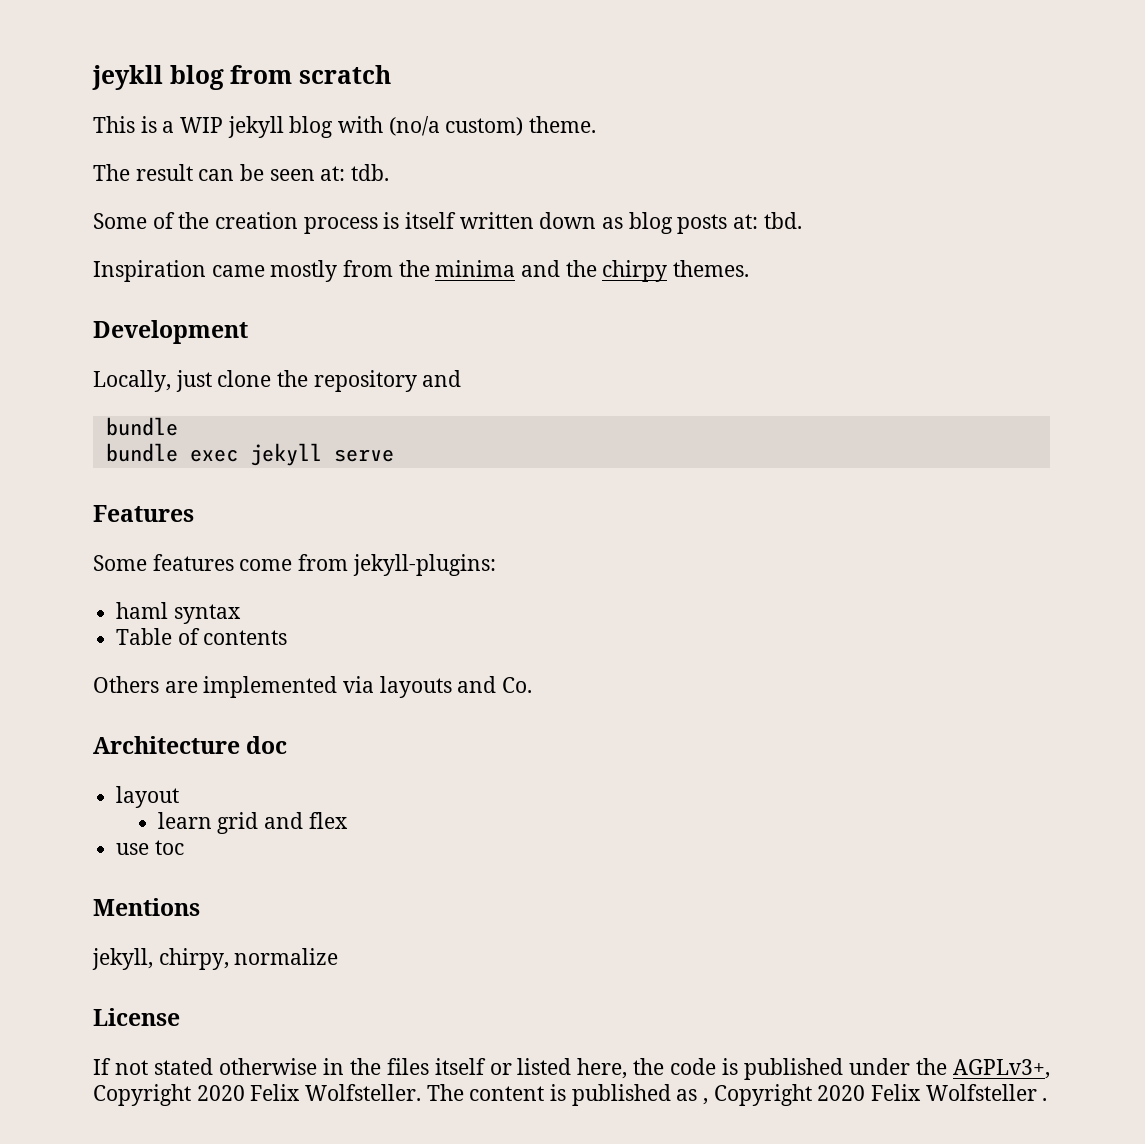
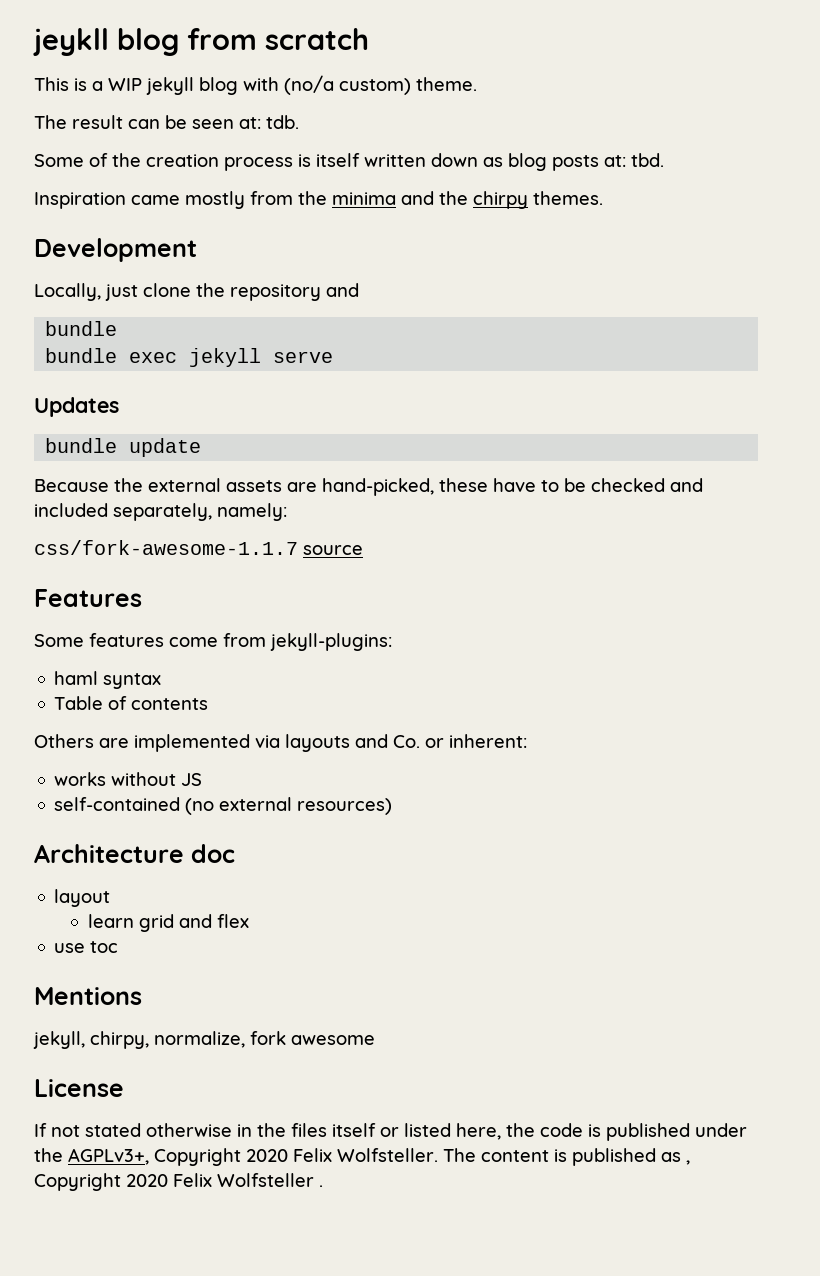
(394, 455) none -> [34,397,119,417] [45,438,202,457] [34,478,703,496] [34,503,287,521] [34,540,363,555] // Updates // bundle update // Because the external assets are hand-picked, these have to be checked and included separately, namely: // css/fork-awesome-1.1.7 source
(533, 685) none -> [425,734,527,748] [54,772,203,786] [54,797,393,815] or inherent: // works without JS // self-contained (no external resources)
[234,948,339,965] normalize -> [154,1031,375,1048] normalize, fork awesome

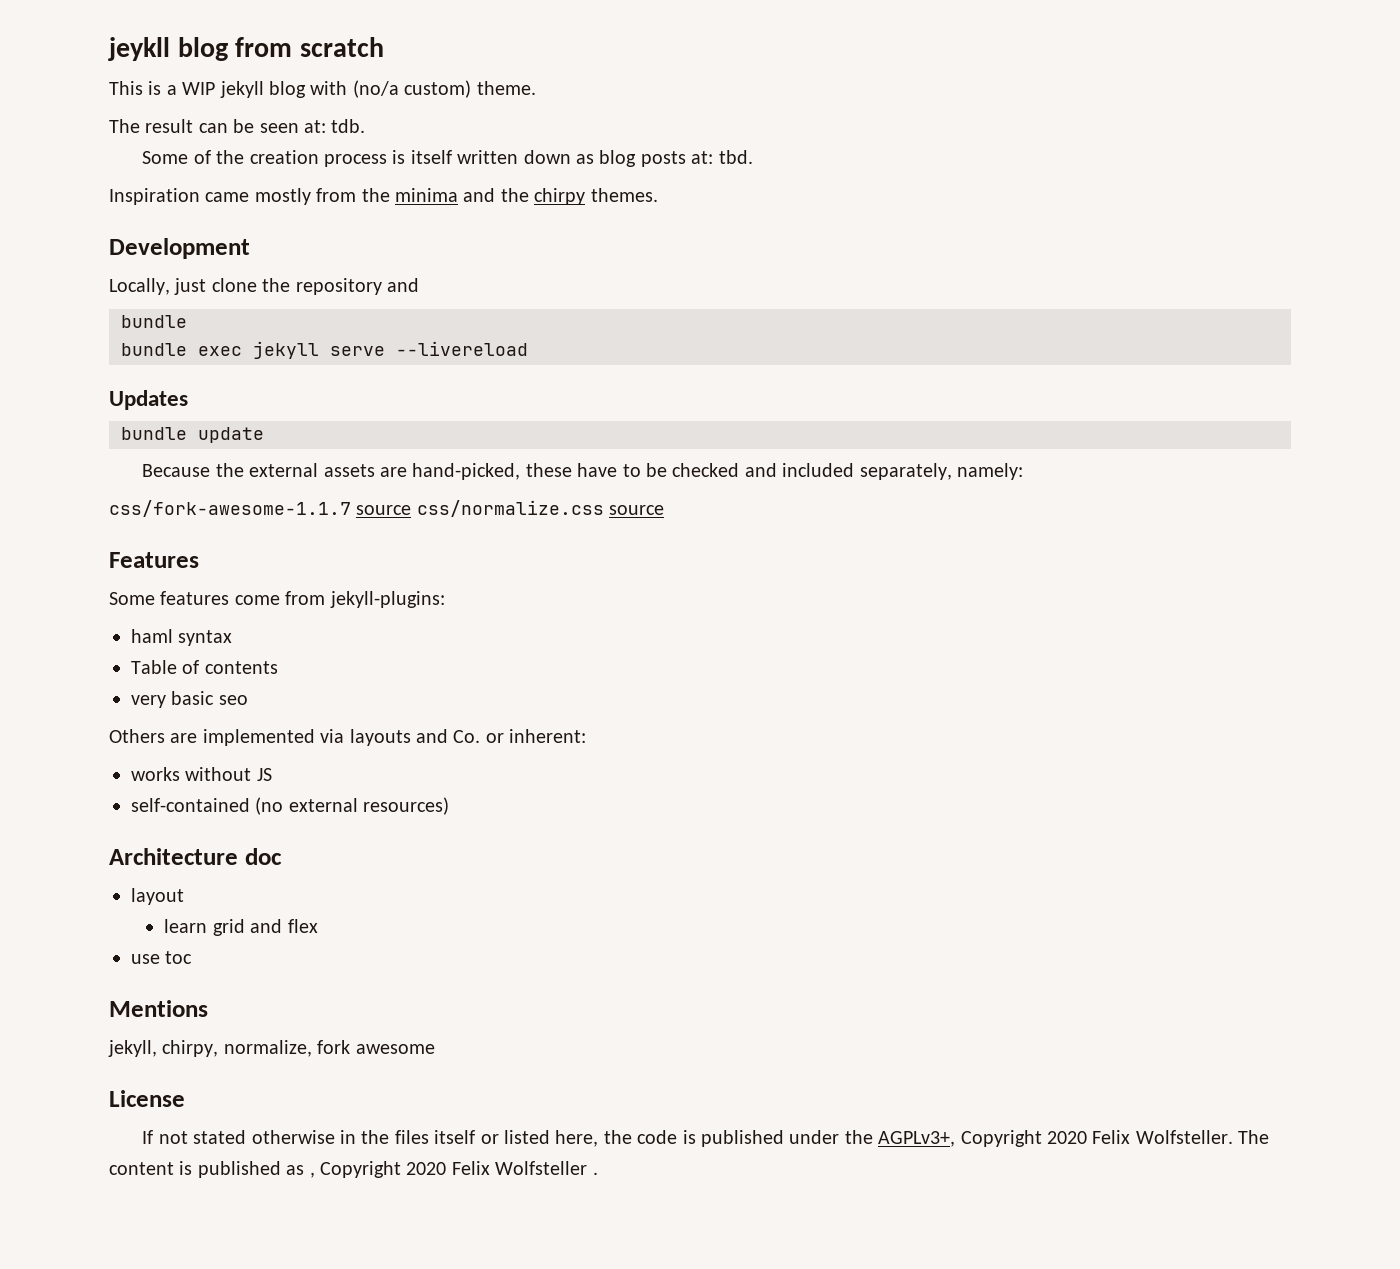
(334, 357) none -> [396,341,528,356] --livereload
(363, 550) none -> [416,500,665,517] css/normalize.css source
(209, 704) none -> [131,691,248,708] // very basic seo

